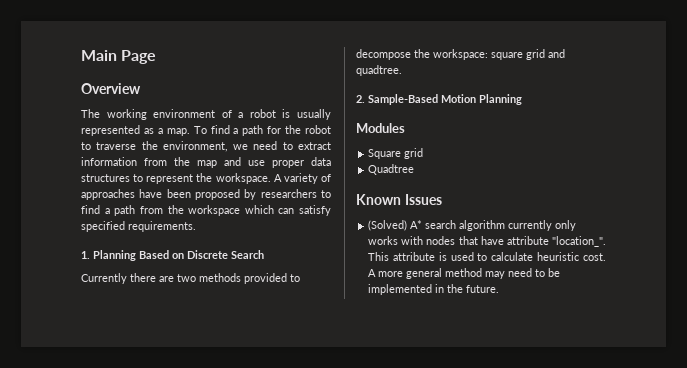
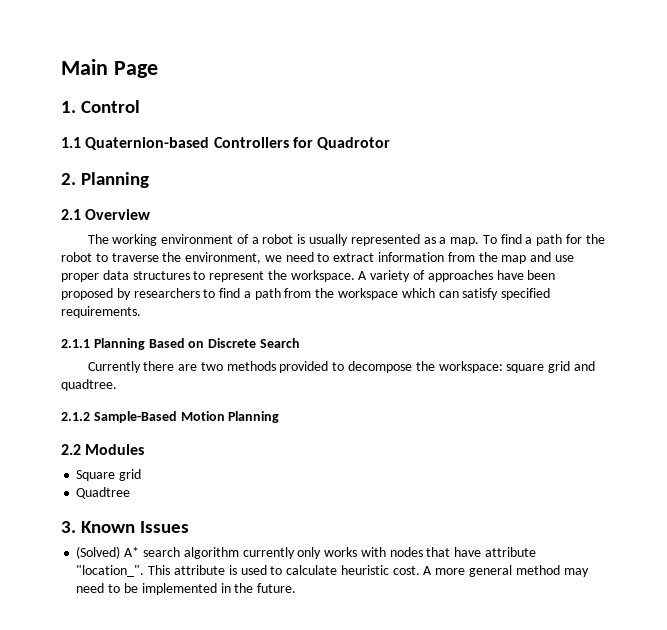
(157, 57) none -> [61,100,141,113] [61,137,391,150] [61,172,150,188] [61,209,81,220] 1. Control // 1.1 Quaternion-based Controllers for Quadrotor // 2. Planning // 2.1
[81,251,90,259] 1. -> [61,339,90,348] 2.1.1
[356,95,365,103] 2. -> [61,412,90,421] 2.1.2
(522, 99) none -> [61,444,81,455] 2.2
(415, 169) none -> [61,521,76,533] 3.

